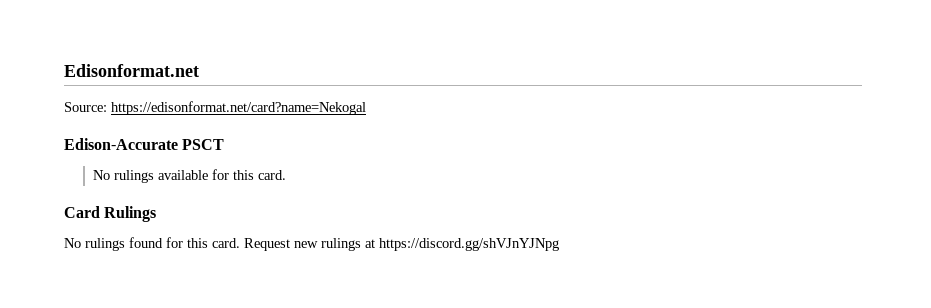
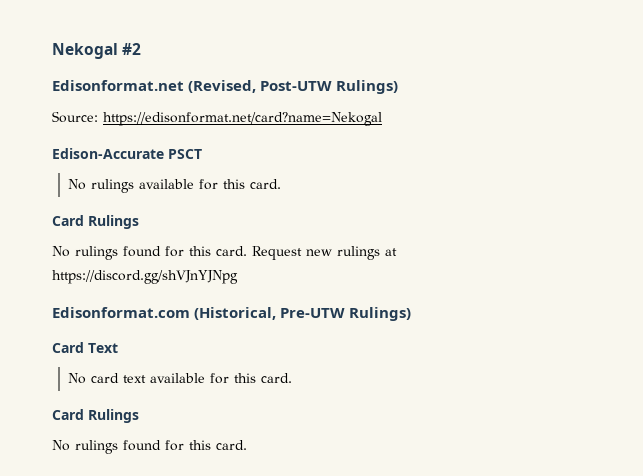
(64, 70) none -> [52,43,142,59] Nekogal #2 //
(199, 70) none -> [188,80,399,94] (Revised, Post-UTW Rulings)
(559, 244) none -> [52,307,412,321] [52,342,118,353] [67,373,292,384] [52,409,139,423] [52,440,247,454] // Edisonformat.com (Historical, Pre-UTW Rulings) // Card Text // No card text available for this card. // Card Rulings // No rulings found for this card.

